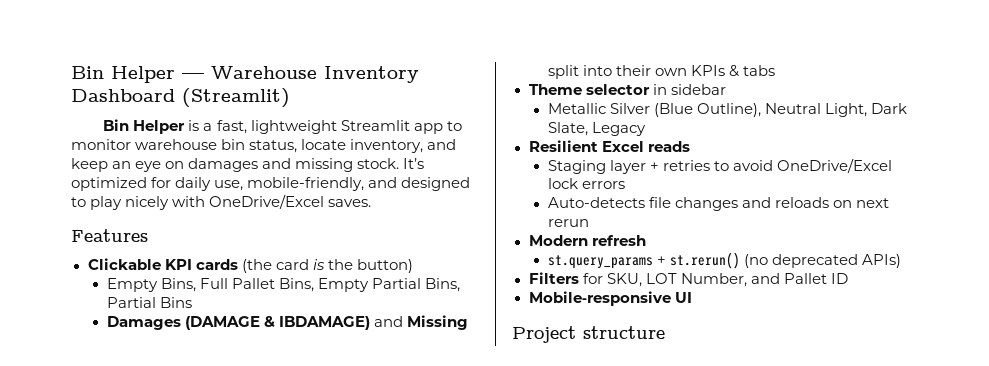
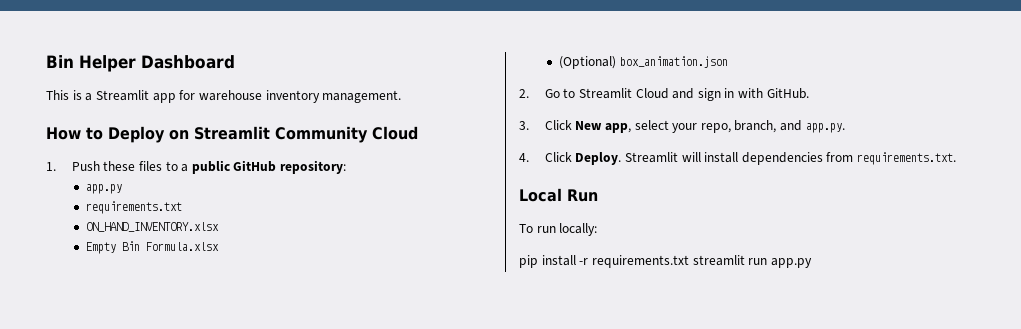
[71,66,419,83] [71,88,290,108] [103,119,462,134] [71,139,457,153] [71,158,425,172] [71,177,471,191] [71,194,372,210] [71,229,148,242] [87,258,413,273] [106,278,460,292] [106,297,192,308] [106,315,468,330] [547,65,775,79] [528,84,726,95] [547,103,907,117] [547,122,646,136] [528,140,690,152] [547,158,892,174] [547,178,625,189] [547,197,889,211] [547,219,589,227] [528,235,646,246] [547,252,901,269] [528,272,848,287] [528,291,692,306] [512,326,665,343] Bin Helper — Warehouse Inventory Dashboard (Streamlit) // Bin Helper is a fast, lightweight Streamlit app to monitor warehouse bin status, locate inventory, and keep an eye on damages and missing stock. It’s optimized for daily use, mobile-friendly, and designed to play nicely with OneDrive/Excel saves. // Features // Clickable KPI cards (the card is the button) // Empty Bins, Full Pallet Bins, Empty Partial Bins, Partial Bins // Damages (DAMAGE & IBDAMAGE) and Missing split into their own KPIs & tabs // Theme selector in sidebar // Metallic Silver (Blue Outline), Neutral Light, Dark Slate, Legacy // Resilient Excel reads // Staging layer + retries to avoid OneDrive/Excel lock errors // Auto-detects file changes and reloads on next rerun // Modern refresh // st.query_params + st.rerun() (no deprecated APIs) // Filters for SKU, LOT Number, and Pallet ID // Mobile‑responsive UI // Project structure -> [46,55,235,72] [46,90,402,103] [46,126,418,143] [46,160,347,174] [86,184,123,194] [86,201,183,214] [86,222,220,232] [86,241,220,254] [559,56,729,69] [519,88,809,101] [519,120,845,133] [519,152,957,165] [519,188,598,202] [519,223,598,236] [519,255,812,268] Bin Helper Dashboard // This is a Streamlit app for warehouse inventory management. // How to Deploy on Streamlit Community Cloud // 1. Push these files to a public GitHub repository: // app.py // requirements.txt // ON_HAND_INVENTORY.xlsx // Empty Bin Formula.xlsx // (Optional) box_animation.json // 2. Go to Streamlit Cloud and sign in with GitHub. // 3. Click New app, select your repo, branch, and app.py. // 4. Click Deploy. Streamlit will install dependencies from requirements.txt. // Local Run // To run locally: // pip install -r requirements.txt streamlit run app.py

